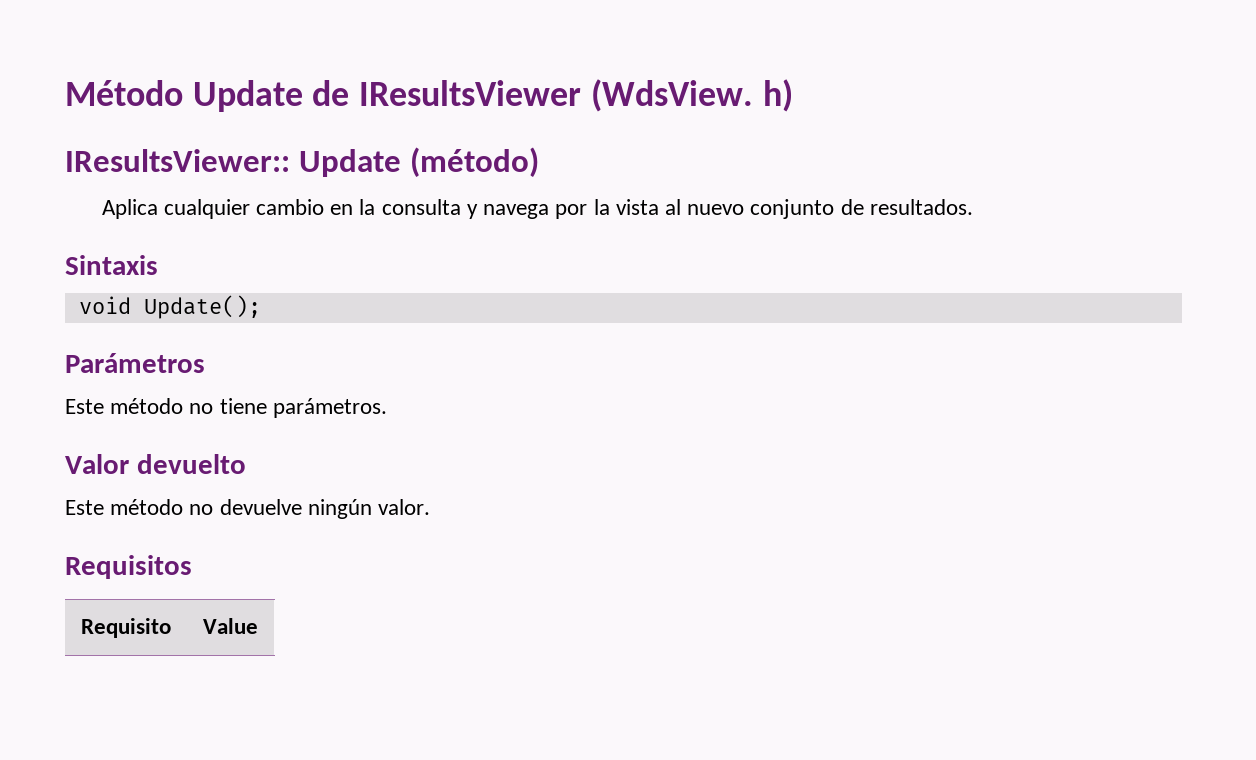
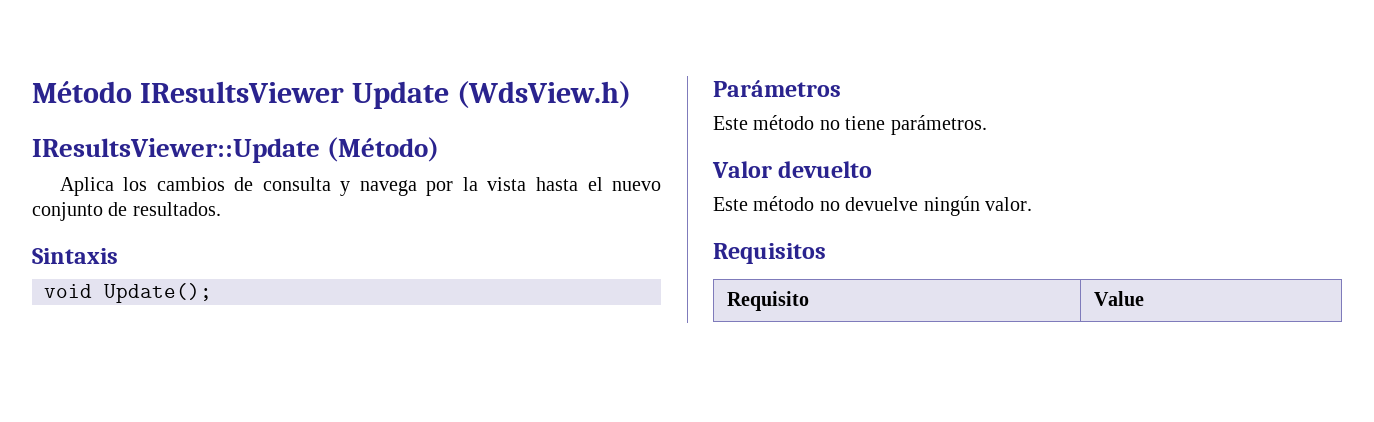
[192,79,793,112] [65,147,539,177] [101,199,376,219] Update de IResultsViewer (WdsView. h) // IResultsViewer:: Update (método) // Aplica cualquier cambio en la -> [140,81,632,109] [32,137,440,163] [59,177,254,196] IResultsViewer Update (WdsView.h) // IResultsViewer::Update (Método) // Aplica los cambios de
[664,199,681,215] al -> [535,177,603,191] hasta el

